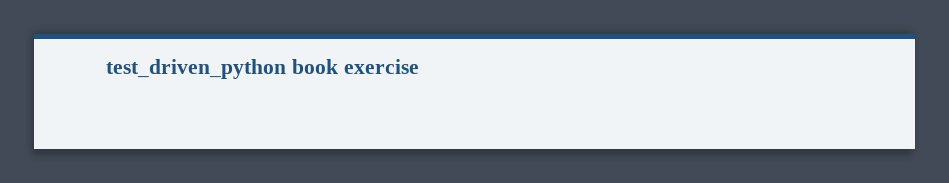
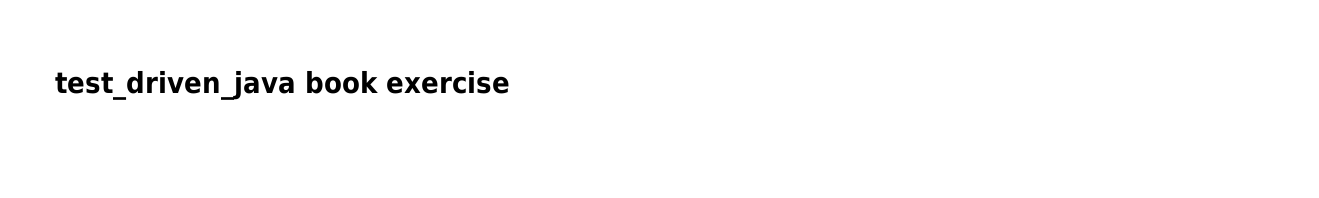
[106,59,286,79] test_driven_python -> [55,70,296,100] test_driven_java

